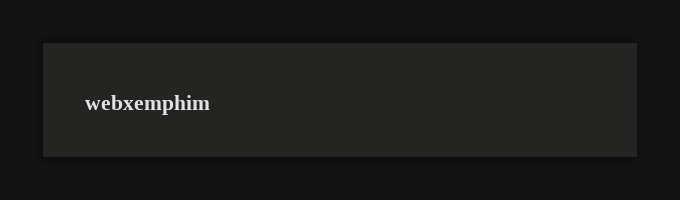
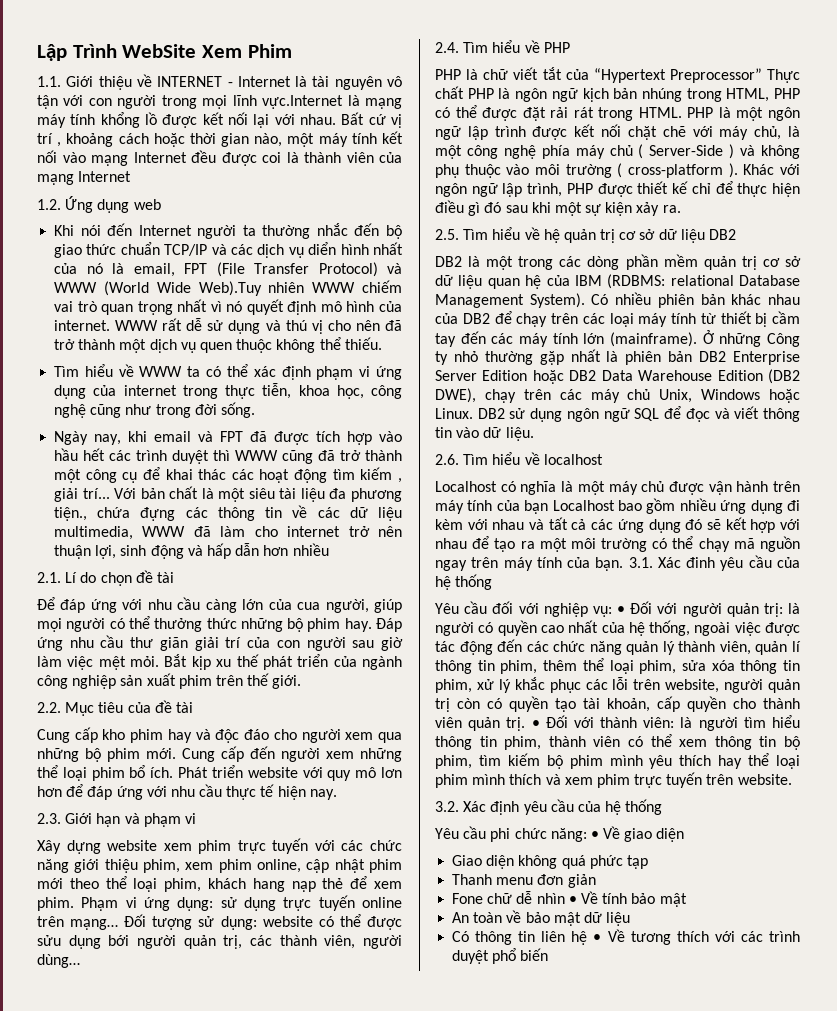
[85,95,210,115] webxemphim -> [37,44,292,61] [37,74,403,90] [37,95,403,109] [37,112,402,128] [37,131,404,147] [37,150,402,166] [37,171,132,185] [37,196,161,213] [54,223,403,239] [54,242,403,258] [54,262,402,277] [54,280,402,296] [54,299,402,315] [54,318,402,334] [54,337,382,353] [54,364,402,380] [54,383,402,399] [54,402,255,418] [54,431,402,445] [54,448,402,464] [54,467,402,483] [54,486,402,502] [54,505,402,521] [54,526,402,540] [54,543,329,559] [37,570,174,586] [37,597,402,613] [37,616,403,632] [37,635,403,651] [37,654,403,670] [37,673,302,689] [37,700,193,716] [37,727,402,743] [37,746,402,762] [37,765,402,781] [37,784,337,800] [37,813,196,827] [37,838,402,854] [37,859,402,873] [37,876,403,892] [37,895,402,911] [37,914,402,930] [37,935,402,949] [37,954,80,968] [435,40,570,53] [435,67,800,83] [435,86,800,102] [435,105,800,121] [435,124,800,140] [435,144,800,159] [435,163,800,178] [435,181,800,197] [435,200,681,216] [435,227,737,243] [435,254,801,270] [435,274,800,289] [435,292,800,308] [435,311,800,327] [435,330,800,347] [435,349,800,365] [435,369,800,384] [435,388,800,403] [435,406,800,422] [435,427,534,441] [435,452,603,465] [435,481,800,495] [435,498,800,514] [435,517,800,533] [435,536,800,552] [435,555,800,571] [435,574,493,590] [435,601,800,617] [435,620,800,636] [435,639,801,655] [435,658,800,674] [435,677,800,693] [435,696,800,712] [435,715,800,731] [435,734,800,750] [435,753,800,769] [435,772,792,788] [435,799,663,815] [435,826,685,842] [452,855,648,869] [452,874,596,888] [452,891,687,907] [452,910,631,926] [452,929,800,945] [452,948,549,964] Lập Trình WebSite Xem Phim // 1.1. Giới thiệu về INTERNET - Internet là tài nguyên vô tận với con người trong mọi lĩnh vực.Internet là mạng máy tính khổng lồ được kết nối lại với nhau. Bất cứ vị trí , khoảng cách hoặc thời gian nào, một máy tính kết nối vào mạng Internet đều được coi là thành viên của mạng Internet // 1.2. Ứng dụng web // Khi nói đến Internet người ta thường nhắc đến bộ giao thức chuẩn TCP/IP và các dịch vụ diển hình nhất của nó là email, FPT (File Transfer Protocol) và WWW (World Wide Web).Tuy nhiên WWW chiếm vai trò quan trọng nhất vì nó quyết định mô hình của internet. WWW rất dễ sử dụng và thú vị cho nên đã trở thành một dịch vụ quen thuộc không thể thiếu. // Tìm hiểu về WWW ta có thể xác định phạm vi ứng dụng của internet trong thực tiễn, khoa học, công nghệ cũng như trong đời sống. // Ngày nay, khi email và FPT đã được tích hợp vào hầu hết các trình duyệt thì WWW cũng đã trở thành một công cụ để khai thác các hoạt động tìm kiếm , giải trí... Với bản chất là một siêu tài liệu đa phương tiện., chứa đựng các thông tin về các dữ liệu multimedia, WWW đã làm cho internet trở nên thuận lợi, sinh động và hấp dẫn hơn nhiều // 2.1. Lí do chọn đề tài // Để đáp ứng với nhu cầu càng lớn của cua người, giúp mọi người có thể thưởng thức những bộ phim hay. Đáp ứng nhu cầu thư giãn giải trí của con người sau giờ làm việc mệt mỏi. Bắt kịp xu thế phát triển của ngành công nghiệp sản xuất phim trên thế giới. // 2.2. Mục tiêu của đề tài // Cung cấp kho phim hay và độc đáo cho người xem qua những bộ phim mới. Cung cấp đến người xem những thể loại phim bổ ích. Phát triển website với quy mô lơn hơn để đáp ứng với nhu cầu thực tế hiện nay. // 2.3. Giới hạn và phạm vi // Xây dựng website xem phim trực tuyến với các chức năng giới thiệu phim, xem phim online, cập nhật phim mới theo thể loại phim, khách hang nạp thẻ để xem phim. Phạm vi ứng dụng: sử dụng trực tuyến online trên mạng… Đối tượng sử dụng: website có thể được sửu dụng bới người quản trị, các thành viên, người dùng… // 2.4. Tìm hiểu về PHP // PHP là chữ viết tắt của “Hypertext Preprocessor” Thực chất PHP là ngôn ngữ kịch bản nhúng trong HTML, PHP có thể được đặt rải rát trong HTML. PHP là một ngôn ngữ lập trình được kết nối chặt chẽ với máy chủ, là một công nghệ phía máy chủ ( Server-Side ) và không phụ thuộc vào môi trường ( cross-platform ). Khác với ngôn ngữ lập trình, PHP được thiết kế chỉ để thực hiện điều gì đó sau khi một sự kiện xảy ra. // 2.5. Tìm hiểu về hệ quản trị cơ sở dữ liệu DB2 // DB2 là một trong các dòng phần mềm quản trị cơ sở dữ liệu quan hệ của IBM (RDBMS: relational Database Management System). Có nhiều phiên bản khác nhau của DB2 để chạy trên các loại máy tính từ thiết bị cầm tay đến các máy tính lớn (mainframe). Ở những Công ty nhỏ thường gặp nhất là phiên bản DB2 Enterprise Server Edition hoặc DB2 Data Warehouse Edition (DB2 DWE), chạy trên các máy chủ Unix, Windows hoặc Linux. DB2 sử dụng ngôn ngữ SQL để đọc và viết thông tin vào dữ liệu. // 2.6. Tìm hiểu về localhost // Localhost có nghĩa là một máy chủ được vận hành trên máy tính của bạn Localhost bao gồm nhiều ứng dụng đi kèm với nhau và tất cả các ứng dụng đó sẽ kết hợp với nhau để tạo ra một môi trường có thể chạy mã nguồn ngay trên máy tính của bạn. 3.1. Xác đinh yêu cầu của hệ thống // Yêu cầu đối với nghiệp vụ: • Đối với người quản trị: là người có quyền cao nhất của hệ thống, ngoài việc được tác động đến các chức năng quản lý thành viên, quản lí thông tin phim, thêm thể loại phim, sửa xóa thông tin phim, xử lý khắc phục các lỗi trên website, người quản trị còn có quyền tạo tài khoản, cấp quyền cho thành viên quản trị. • Đối với thành viên: là người tìm hiểu thông tin phim, thành viên có thể xem thông tin bộ phim, tìm kiếm bộ phim mình yêu thích hay thể loại phim mình thích và xem phim trực tuyến trên website. // 3.2. Xác định yêu cầu của hệ thống // Yêu cầu phi chức năng: • Về giao diện // Giao diện không quá phức tạp // Thanh menu đơn giản // Fone chữ dễ nhìn • Về tính bảo mật // An toàn về bảo mật dữ liệu // Có thông tin liên hệ • Về tương thích với các trình duyệt phổ biến

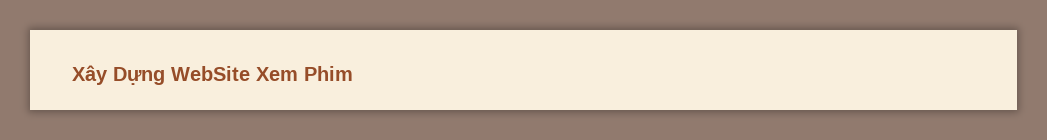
[37,44,117,61] Lập Trình -> [72,65,165,85] Xây Dựng
[37,74,403,90] [37,95,403,109] [37,112,402,128] [37,131,404,147] [37,150,402,166] [37,171,132,185] [37,196,161,213] [54,223,403,239] [54,242,403,258] [54,262,402,277] [54,280,402,296] [54,299,402,315] [54,318,402,334] [54,337,382,353] [54,364,402,380] [54,383,402,399] [54,402,255,418] [54,431,402,445] [54,448,402,464] [54,467,402,483] [54,486,402,502] [54,505,402,521] [54,526,402,540] [54,543,329,559] [37,570,174,586] [37,597,402,613] [37,616,403,632] [37,635,403,651] [37,654,403,670] [37,673,302,689] [37,700,193,716] [37,727,402,743] [37,746,402,762] [37,765,402,781] [37,784,337,800] [37,813,196,827] [37,838,402,854] [37,859,402,873] [37,876,403,892] [37,895,402,911] [37,914,402,930] [37,935,402,949] [37,954,80,968] [435,40,570,53] [435,67,800,83] [435,86,800,102] [435,105,800,121] [435,124,800,140] [435,144,800,159] [435,163,800,178] [435,181,800,197] [435,200,681,216] [435,227,737,243] [435,254,801,270] [435,274,800,289] [435,292,800,308] [435,311,800,327] [435,330,800,347] [435,349,800,365] [435,369,800,384] [435,388,800,403] [435,406,800,422] [435,427,534,441] [435,452,603,465] [435,481,800,495] [435,498,800,514] [435,517,800,533] [435,536,800,552] [435,555,800,571] [435,574,493,590] [435,601,800,617] [435,620,800,636] [435,639,801,655] [435,658,800,674] [435,677,800,693] [435,696,800,712] [435,715,800,731] [435,734,800,750] [435,753,800,769] [435,772,792,788] [435,799,663,815] [435,826,685,842] [452,855,648,869] [452,874,596,888] [452,891,687,907] [452,910,631,926] [452,929,800,945] [452,948,549,964] // 1.1. Giới thiệu về INTERNET - Internet là tài nguyên vô tận với con người trong mọi lĩnh vực.Internet là mạng máy tính khổng lồ được kết nối lại với nhau. Bất cứ vị trí , khoảng cách hoặc thời gian nào, một máy tính kết nối vào mạng Internet đều được coi là thành viên của mạng Internet // 1.2. Ứng dụng web // Khi nói đến Internet người ta thường nhắc đến bộ giao thức chuẩn TCP/IP và các dịch vụ diển hình nhất của nó là email, FPT (File Transfer Protocol) và WWW (World Wide Web).Tuy nhiên WWW chiếm vai trò quan trọng nhất vì nó quyết định mô hình của internet. WWW rất dễ sử dụng và thú vị cho nên đã trở thành một dịch vụ quen thuộc không thể thiếu. // Tìm hiểu về WWW ta có thể xác định phạm vi ứng dụng của internet trong thực tiễn, khoa học, công nghệ cũng như trong đời sống. // Ngày nay, khi email và FPT đã được tích hợp vào hầu hết các trình duyệt thì WWW cũng đã trở thành một công cụ để khai thác các hoạt động tìm kiếm , giải trí... Với bản chất là một siêu tài liệu đa phương tiện., chứa đựng các thông tin về các dữ liệu multimedia, WWW đã làm cho internet trở nên thuận lợi, sinh động và hấp dẫn hơn nhiều // 2.1. Lí do chọn đề tài // Để đáp ứng với nhu cầu càng lớn của cua người, giúp mọi người có thể thưởng thức những bộ phim hay. Đáp ứng nhu cầu thư giãn giải trí của con người sau giờ làm việc mệt mỏi. Bắt kịp xu thế phát triển của ngành công nghiệp sản xuất phim trên thế giới. // 2.2. Mục tiêu của đề tài // Cung cấp kho phim hay và độc đáo cho người xem qua những bộ phim mới. Cung cấp đến người xem những thể loại phim bổ ích. Phát triển website với quy mô lơn hơn để đáp ứng với nhu cầu thực tế hiện nay. // 2.3. Giới hạn và phạm vi // Xây dựng website xem phim trực tuyến với các chức năng giới thiệu phim, xem phim online, cập nhật phim mới theo thể loại phim, khách hang nạp thẻ để xem phim. Phạm vi ứng dụng: sử dụng trực tuyến online trên mạng… Đối tượng sử dụng: website có thể được sửu dụng bới người quản trị, các thành viên, người dùng… // 2.4. Tìm hiểu về PHP // PHP là chữ viết tắt của “Hypertext Preprocessor” Thực chất PHP là ngôn ngữ kịch bản nhúng trong HTML, PHP có thể được đặt rải rát trong HTML. PHP là một ngôn ngữ lập trình được kết nối chặt chẽ với máy chủ, là một công nghệ phía máy chủ ( Server-Side ) và không phụ thuộc vào môi trường ( cross-platform ). Khác với ngôn ngữ lập trình, PHP được thiết kế chỉ để thực hiện điều gì đó sau khi một sự kiện xảy ra. // 2.5. Tìm hiểu về hệ quản trị cơ sở dữ liệu DB2 // DB2 là một trong các dòng phần mềm quản trị cơ sở dữ liệu quan hệ của IBM (RDBMS: relational Database Management System). Có nhiều phiên bản khác nhau của DB2 để chạy trên các loại máy tính từ thiết bị cầm tay đến các máy tính lớn (mainframe). Ở những Công ty nhỏ thường gặp nhất là phiên bản DB2 Enterprise Server Edition hoặc DB2 Data Warehouse Edition (DB2 DWE), chạy trên các máy chủ Unix, Windows hoặc Linux. DB2 sử dụng ngôn ngữ SQL để đọc và viết thông tin vào dữ liệu. // 2.6. Tìm hiểu về localhost // Localhost có nghĩa là một máy chủ được vận hành trên máy tính của bạn Localhost bao gồm nhiều ứng dụng đi kèm với nhau và tất cả các ứng dụng đó sẽ kết hợp với nhau để tạo ra một môi trường có thể chạy mã nguồn ngay trên máy tính của bạn. 3.1. Xác đinh yêu cầu của hệ thống // Yêu cầu đối với nghiệp vụ: • Đối với người quản trị: là người có quyền cao nhất của hệ thống, ngoài việc được tác động đến các chức năng quản lý thành viên, quản lí thông tin phim, thêm thể loại phim, sửa xóa thông tin phim, xử lý khắc phục các lỗi trên website, người quản trị còn có quyền tạo tài khoản, cấp quyền cho thành viên quản trị. • Đối với thành viên: là người tìm hiểu thông tin phim, thành viên có thể xem thông tin bộ phim, tìm kiếm bộ phim mình yêu thích hay thể loại phim mình thích và xem phim trực tuyến trên website. // 3.2. Xác định yêu cầu của hệ thống // Yêu cầu phi chức năng: • Về giao diện // Giao diện không quá phức tạp // Thanh menu đơn giản // Fone chữ dễ nhìn • Về tính bảo mật // An toàn về bảo mật dữ liệu // Có thông tin liên hệ • Về tương thích với các trình duyệt phổ biến -> (353, 73) none

